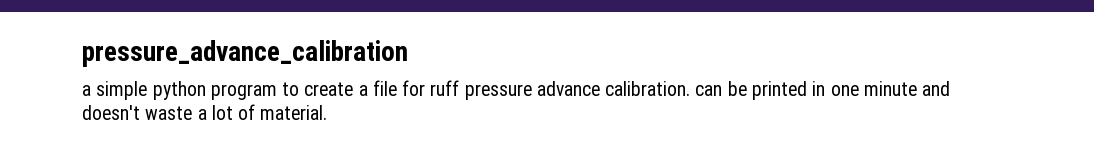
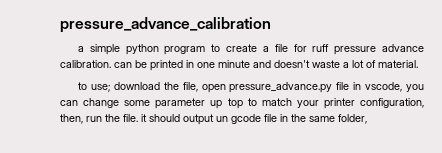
(328, 112) none -> [77,82,425,93] [60,98,424,109] [60,114,367,125] // to use; download the file, open pressure_advance.py file in vscode, you can change some parameter up top to match your printer configuration, then, run the file. it should output un gcode file in the same folder,

